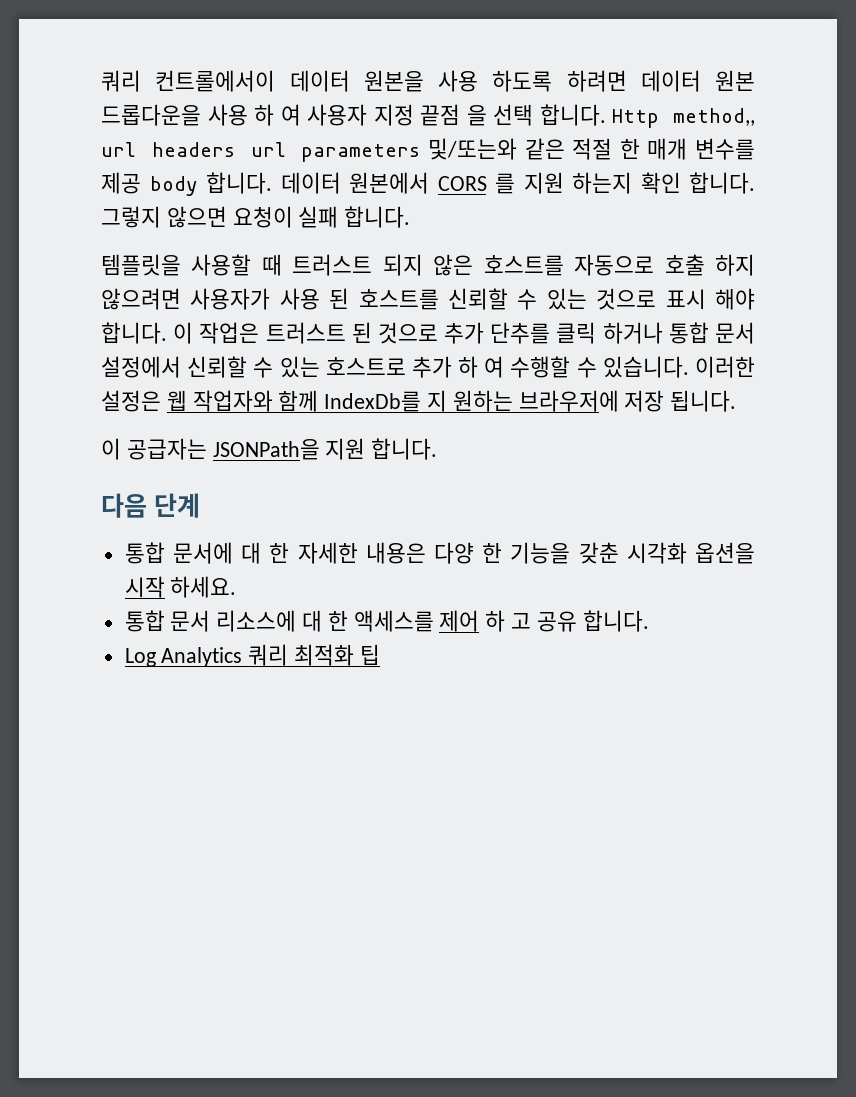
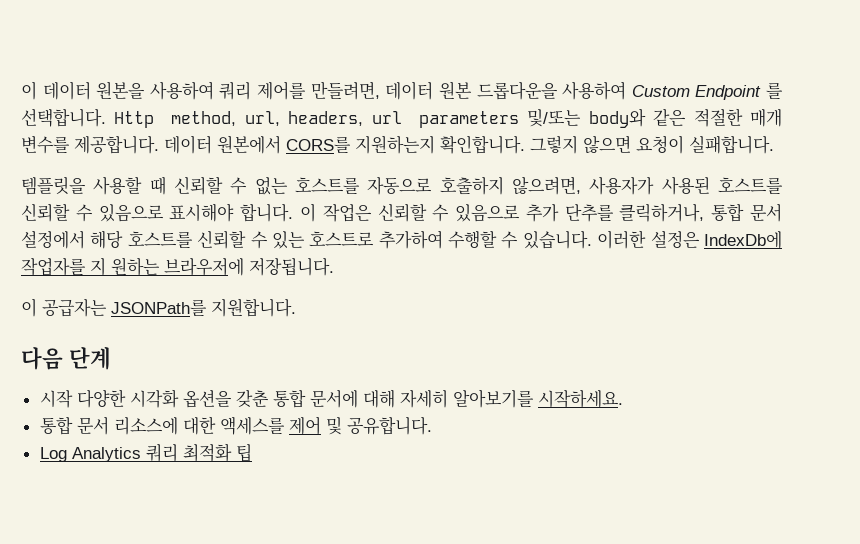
[101,70,755,92] [101,104,755,128] [101,138,756,162] [101,172,755,196] 쿼리 컨트롤에서이 데이터 원본을 사용 하도록 하려면 데이터 원본 드롭다운을 사용 하 여 사용자 지정 끝점 을 선택 합니다. Http method,, url headers url parameters 및/또는와 같은 적절 한 매개 변수를 제공 body 합니다. 데이터 원본에서 CORS 를 지원 하는지 확인 합니다. -> [21,81,784,100] [21,108,782,128] [21,135,525,154] 이 데이터 원본을 사용하여 쿼리 제어를 만들려면, 데이터 원본 드롭다운을 사용하여 Custom Endpoint 를 선택합니다. Http method, url, headers, url parameters 및/또는 body와 같은 적절한 매개 변수를 제공합니다. 데이터 원본에서 CORS를 지원하는지 확인합니다.
[298,206,411,228] 실패 합니다. -> [689,135,774,154] 실패합니다.
[292,254,756,276] [101,288,755,310] [101,322,755,344] [101,356,505,378] 트러스트 되지 않은 호스트를 자동으로 호출 하지 않으려면 사용자가 사용 된 호스트를 신뢰할 수 있는 것으로 표시 해야 합니다. 이 작업은 트러스트 된 것으로 추가 단추를 클릭 하거나 통합 문서 설정에서 신뢰할 수 있는 호스트로 추가 하 여 -> [174,176,784,195] [21,203,783,222] [21,230,443,249] 신뢰할 수 없는 호스트를 자동으로 호출하지 않으려면, 사용자가 사용된 호스트를 신뢰할 수 있음으로 표시해야 합니다. 이 작업은 신뢰할 수 있음으로 추가 단추를 클릭하거나, 통합 문서 설정에서 해당 호스트를 신뢰할 수 있는 호스트로 추가하여
[166,390,422,412] 웹 작업자와 함께 IndexDb를 -> [703,231,782,249] [21,258,86,276] IndexDb에 작업자를
[624,390,737,412] 저장 됩니다. -> [249,258,334,276] 저장됩니다.
[212,438,438,460] JSONPath을 지원 합니다. -> [111,298,296,317] JSONPath를 지원합니다.
[124,542,755,564] [124,576,237,598] [124,610,649,632] 통합 문서에 대 한 자세한 내용은 다양 한 기능을 갖춘 시각화 옵션을 시작 하세요. // 통합 문서 리소스에 대 한 액세스를 제어 하 고 공유 합니다. -> [39,389,623,408] [39,416,432,435] 시작 다양한 시각화 옵션을 갖춘 통합 문서에 대해 자세히 알아보기를 시작하세요. // 통합 문서 리소스에 대한 액세스를 제어 및 공유합니다.

